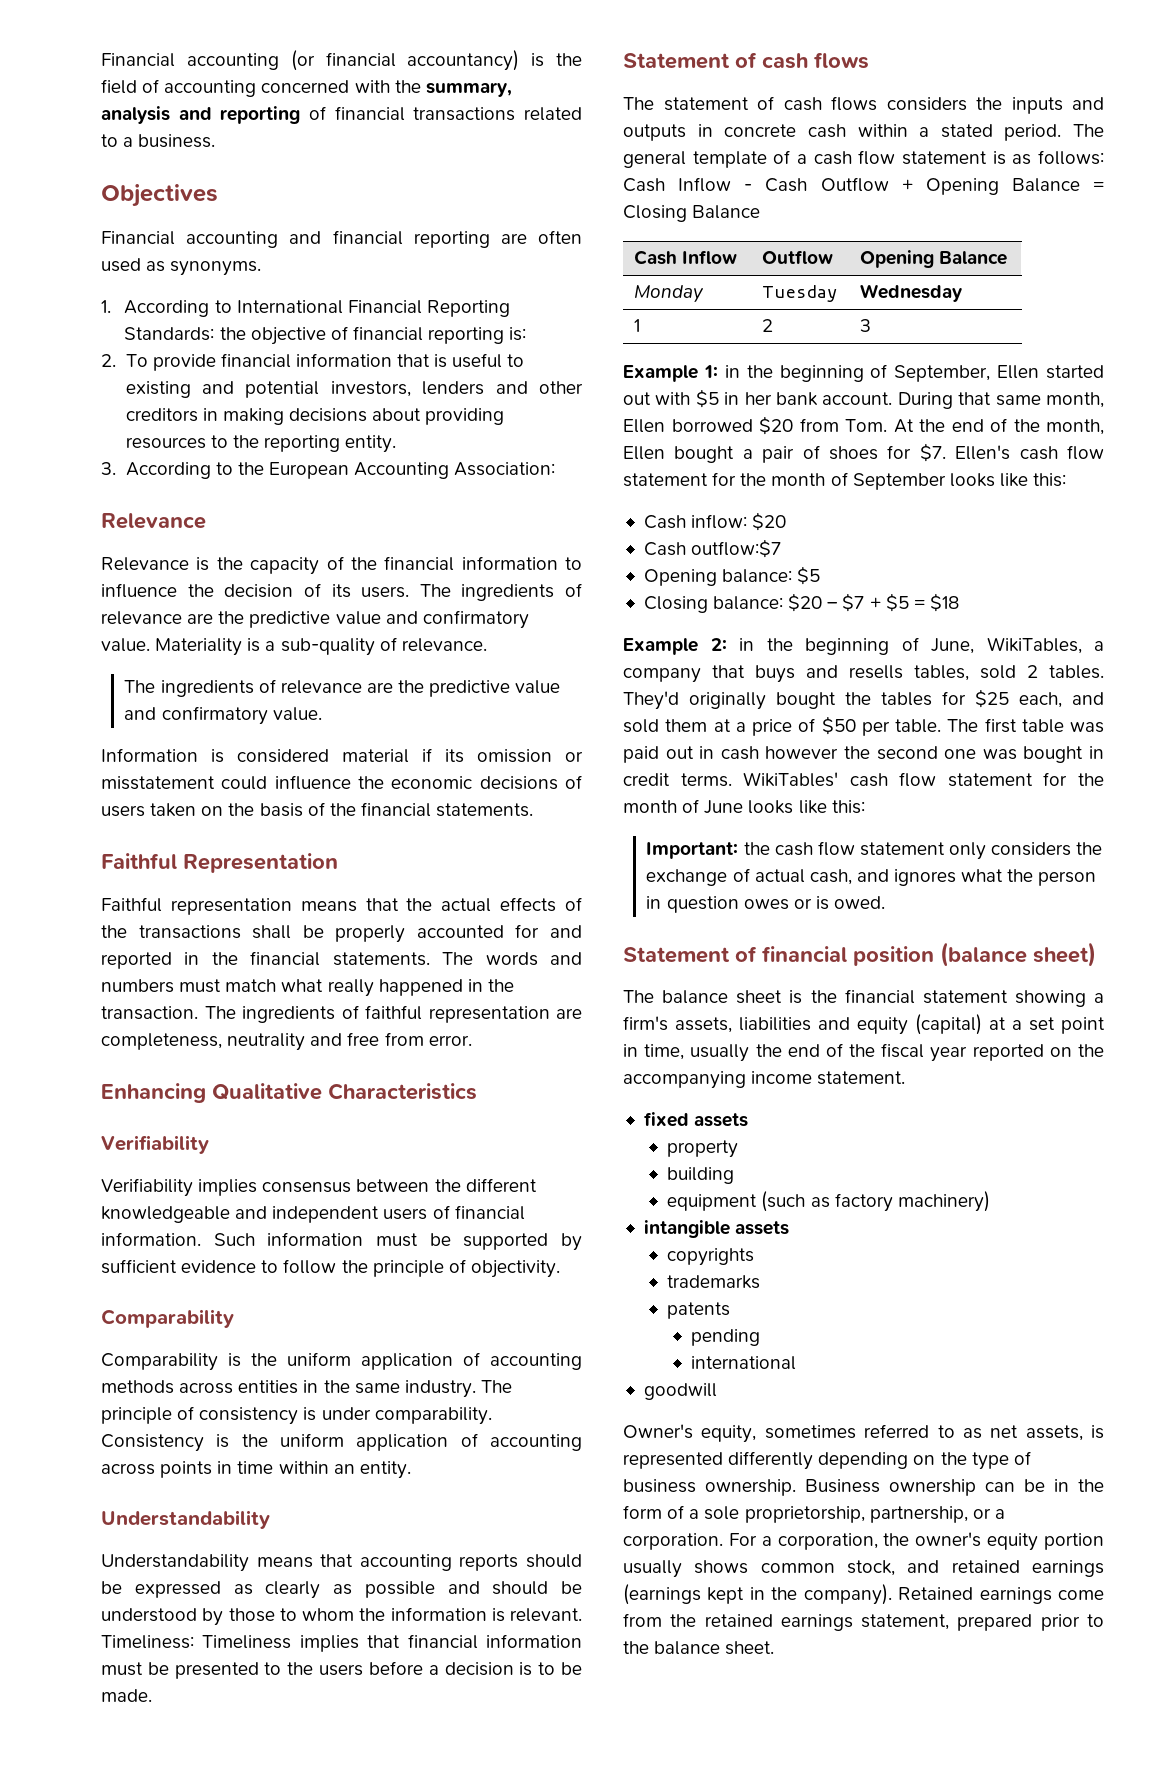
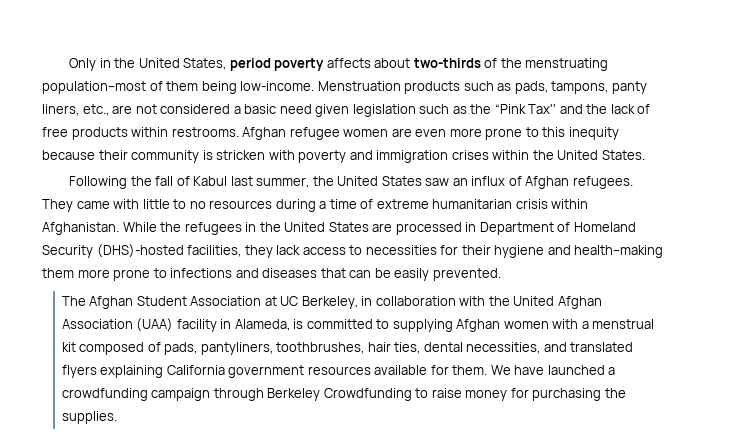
[101,50,582,71] [101,79,512,97] [101,106,582,124] [101,134,216,148] [101,184,218,207] [101,230,583,248] [101,258,262,276] [101,300,510,317] [124,326,527,345] [101,353,525,371] [125,381,584,398] [125,408,505,425] [125,435,397,453] [101,462,556,479] [101,513,206,529] [101,556,582,575] [101,583,582,601] [101,610,529,629] [101,637,487,656] [124,679,561,697] [124,706,322,725] [101,748,583,763] [101,775,582,790] [101,802,534,817] [101,853,338,873] [101,897,582,915] [101,924,582,943] [101,951,582,969] [101,979,514,997] [101,1005,582,1023] [101,1032,472,1051] [101,1083,477,1103] [101,1135,209,1154] [101,1178,537,1197] [101,1205,525,1223] [101,1232,583,1251] [101,1259,560,1278] [101,1309,234,1328] [101,1352,582,1371] [101,1380,512,1398] [101,1406,492,1425] [101,1433,582,1452] [101,1461,411,1479] [101,1510,270,1529] [101,1554,582,1572] [101,1581,582,1599] [101,1607,582,1626] [101,1634,582,1652] [101,1661,582,1679] [101,1689,152,1702] [623,52,869,69] [623,96,1104,114] [623,124,1104,141] [623,150,1104,168] [623,177,1104,195] [623,205,761,222] [634,250,738,265] [762,250,834,264] [860,250,1008,268] [634,285,705,303] [762,285,838,302] [860,284,963,302] [634,319,641,332] [762,319,774,332] [860,319,872,332] [623,364,1104,382] [623,389,1104,409] [623,416,1104,435] [623,443,1104,463] [623,472,1067,490] [643,512,787,531] [643,539,782,558] [643,566,821,586] [643,593,959,613] [623,637,1104,655] [623,665,1104,683] [623,689,1104,710] [623,716,1104,736] [623,746,1104,763] [623,772,1104,787] [623,799,865,814] [646,841,1103,860] [646,868,1097,886] [646,896,886,913] [623,942,1096,967] [623,989,1104,1007] [623,1014,1105,1035] [623,1043,1104,1062] [623,1071,906,1089] [643,1112,749,1127] [667,1140,739,1158] [667,1167,735,1184] [667,1191,990,1212] [643,1220,790,1238] [667,1248,755,1266] [667,1275,761,1289] [667,1302,731,1319] [690,1329,760,1346] [690,1356,796,1370] [643,1383,717,1400] [623,1424,1104,1443] [623,1451,1031,1470] [623,1479,1104,1496] [623,1505,1005,1523] [623,1532,1104,1551] [623,1560,1104,1578] [623,1584,1104,1605] [623,1613,1104,1631] [623,1641,775,1655] Financial accounting (or financial accountancy) is the field of accounting concerned with the summary, analysis and reporting of financial transactions related to a business. // Objectives // Financial accounting and financial reporting are often used as synonyms. // 1. According to International Financial Reporting Standards: the objective of financial reporting is: // 2. To provide financial information that is useful to existing and potential investors, lenders and other creditors in making decisions about providing resources to the reporting entity. // 3. According to the European Accounting Association: // Relevance // Relevance is the capacity of the financial information to influence the decision of its users. The ingredients of relevance are the predictive value and confirmatory value. Materiality is a sub-quality of relevance. // The ingredients of relevance are the predictive value and confirmatory value. // Information is considered material if its omission or misstatement could influence the economic decisions of users taken on the basis of the financial statements. // Faithful Representation // Faithful representation means that the actual effects of the transactions shall be properly accounted for and reported in the financial statements. The words and numbers must match what really happened in the transaction. The ingredients of faithful representation are completeness, neutrality and free from error. // Enhancing Qualitative Characteristics // Verifiability // Verifiability implies consensus between the different knowledgeable and independent users of financial information. Such information must be supported by sufficient evidence to follow the principle of objectivity. // Comparability // Comparability is the uniform application of accounting methods across entities in the same industry. The principle of consistency is under comparability. Consistency is the uniform application of accounting across points in time within an entity. // Understandability // Understandability means that accounting reports should be expressed as clearly as possible and should be understood by those to whom the information is relevant. Timeliness: Timeliness implies that financial information must be presented to the users before a decision is to be made. // Statement of cash flows // The statement of cash flows considers the inputs and outputs in concrete cash within a stated period. The general template of a cash flow statement is as follows: Cash Inflow - Cash Outflow + Opening Balance = Closing Balance // Cash Inflow | Outflow | Opening Balance // Monday | Tuesday | Wednesday // 1 | 2 | 3 // Example 1: in the beginning of September, Ellen started out with $5 in her bank account. During that same month, Ellen borrowed $20 from Tom. At the end of the month, Ellen bought a pair of shoes for $7. Ellen's cash flow statement for the month of September looks like this: // Cash inflow: $20 // Cash outflow:$7 // Opening balance: $5 // Closing balance: $20 – $7 + $5 = $18 // Example 2: in the beginning of June, WikiTables, a company that buys and resells tables, sold 2 tables. They'd originally bought the tables for $25 each, and sold them at a price of $50 per table. The first table was paid out in cash however the second one was bought in credit terms. WikiTables' cash flow statement for the month of June looks like this: // Important: the cash flow statement only considers the exchange of actual cash, and ignores what the person in question owes or is owed. // Statement of financial position (balance sheet) // The balance sheet is the financial statement showing a firm's assets, liabilities and equity (capital) at a set point in time, usually the end of the fiscal year reported on the accompanying income statement. // fixed assets // property // building // equipment (such as factory machinery) // intangible assets // copyrights // trademarks // patents // pending // international // goodwill // Owner's equity, sometimes referred to as net assets, is represented differently depending on the type of business ownership. Business ownership can be in the form of a sole proprietorship, partnership, or a corporation. For a corporation, the owner's equity portion usually shows common stock, and retained earnings (earnings kept in the company). Retained earnings come from the retained earnings statement, prepared prior to the balance sheet. -> [69,58,609,71] [42,81,647,94] [42,104,651,117] [42,127,619,140] [42,150,645,163] [69,176,633,189] [42,199,589,212] [42,222,636,235] [42,244,664,258] [42,268,501,281] [61,296,602,309] [61,318,655,332] [61,342,634,355] [61,365,616,378] [61,388,626,401] [61,411,117,424] Only in the United States, period poverty affects about two-thirds of the menstruating population–most of them being low-income. Menstruation products such as pads, tampons, panty liners, etc., are not considered a basic need given legislation such as the “Pink Tax'' and the lack of free products within restrooms. Afghan refugee women are even more prone to this inequity because their community is stricken with poverty and immigration crises within the United States. // Following the fall of Kabul last summer, the United States saw an influx of Afghan refugees. They came with little to no resources during a time of extreme humanitarian crisis within Afghanistan. While the refugees in the United States are processed in Department of Homeland Security (DHS)-hosted facilities, they lack access to necessities for their hygiene and health–making them more prone to infections and diseases that can be easily prevented. // The Afghan Student Association at UC Berkeley, in collaboration with the United Afghan Association (UAA) facility in Alameda, is committed to supplying Afghan women with a menstrual kit composed of pads, pantyliners, toothbrushes, hair ties, dental necessities, and translated flyers explaining California government resources available for them. We have launched a crowdfunding campaign through Berkeley Crowdfunding to raise money for purchasing the supplies.

